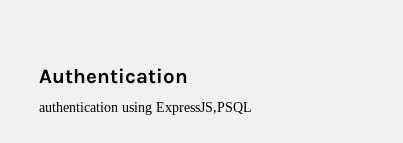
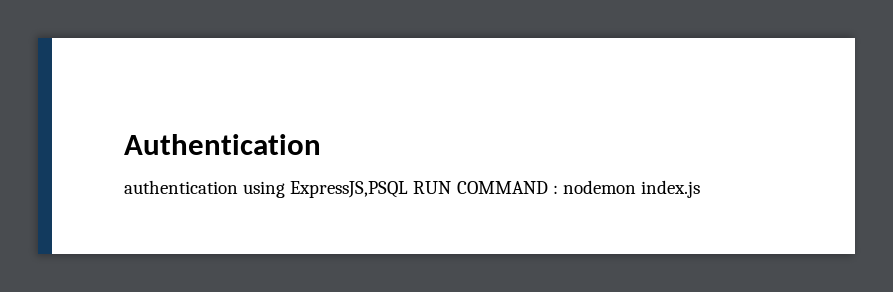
(252, 108) none -> [413,180,700,198] RUN COMMAND : nodemon index.js

